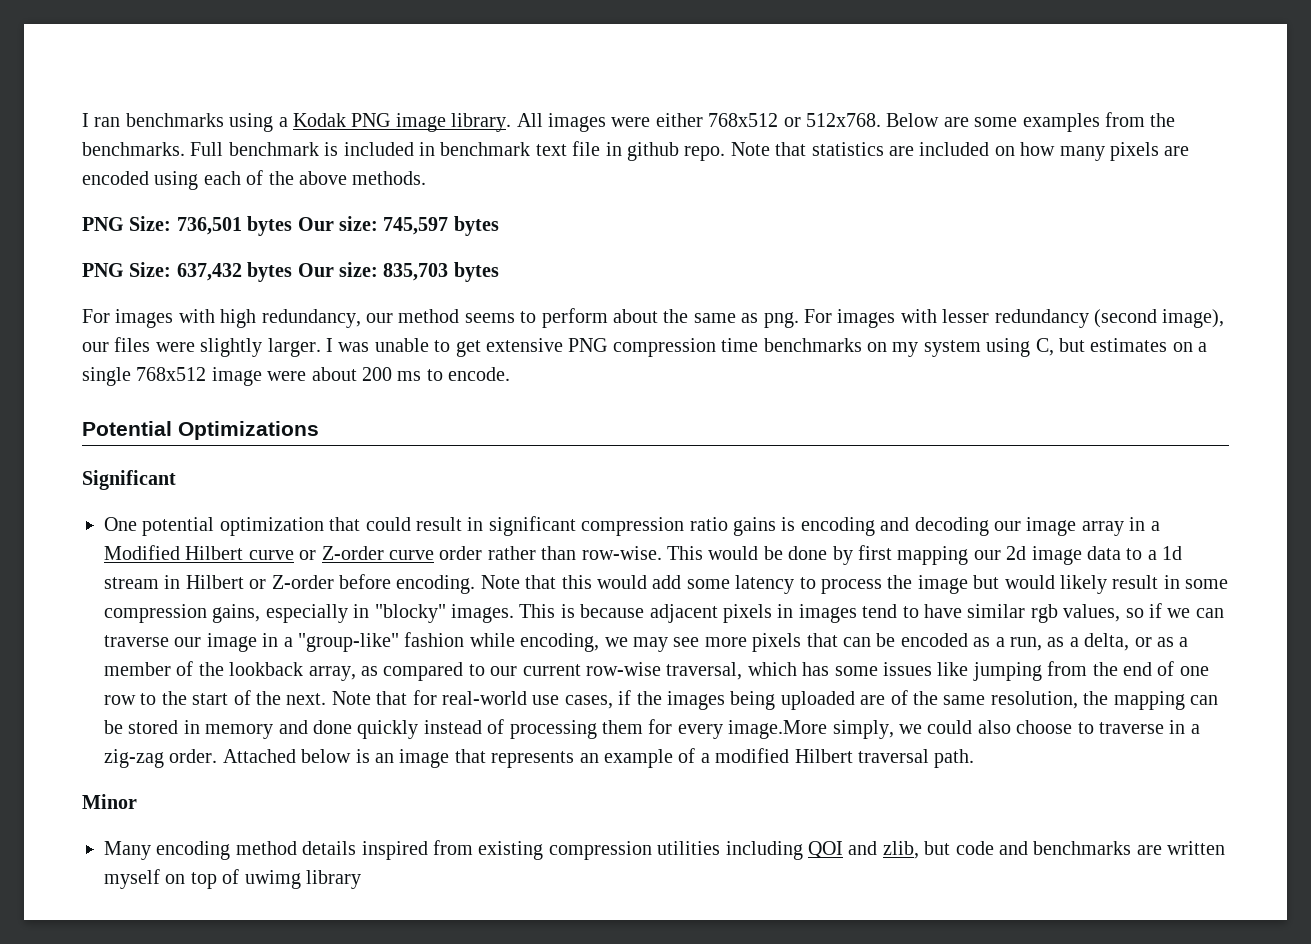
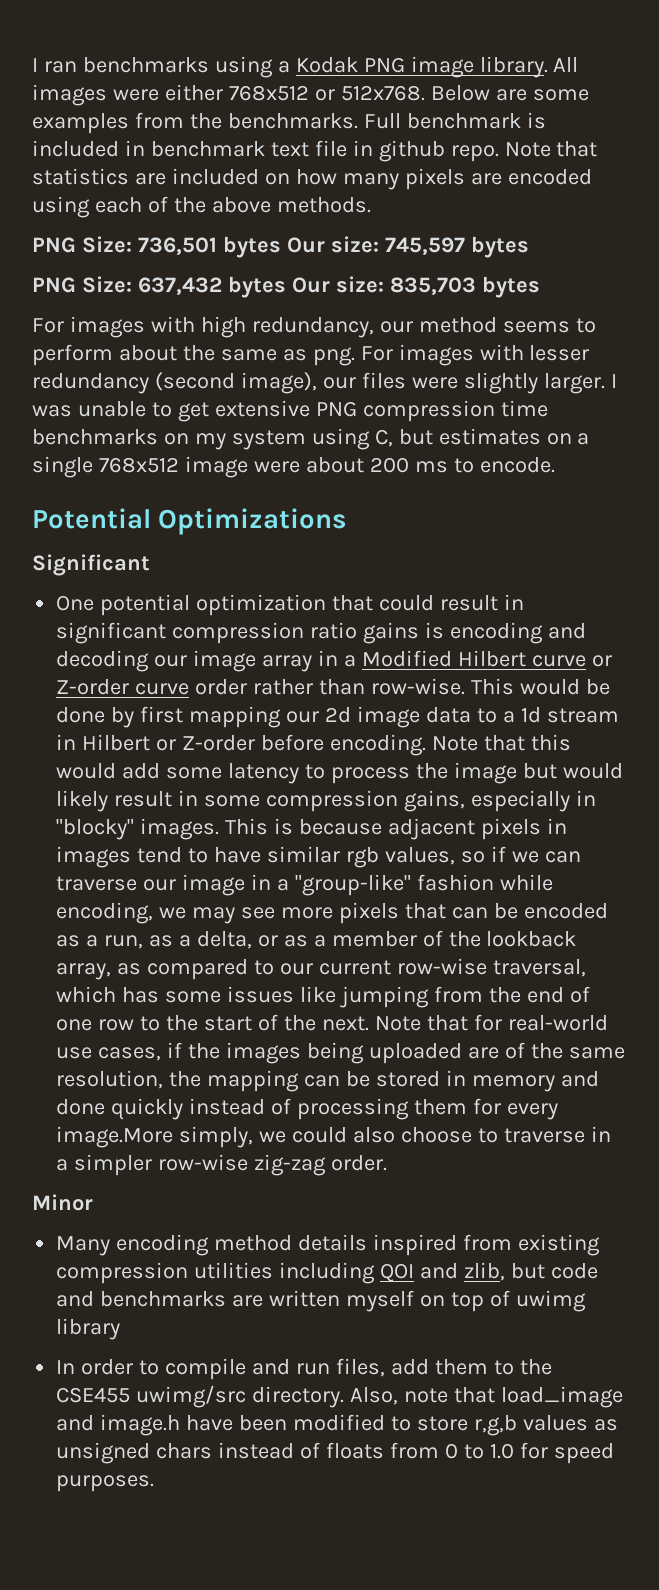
(1200, 729) none -> [74,1154,249,1176] simpler row-wise
[222,748,975,768] Attached below is an image that represents an example of a modified Hilbert traversal path. -> (387, 1163) none
(361, 879) none -> [56,1358,552,1380] [56,1385,623,1408] [56,1414,618,1436] [56,1442,614,1464] [56,1475,155,1492] // In order to compile and run files, add them to the CSE455 uwimg/src directory. Also, note that load_image and image.h have been modified to store r,g,b values as unsigned chars instead of floats from 0 to 1.0 for speed purposes.

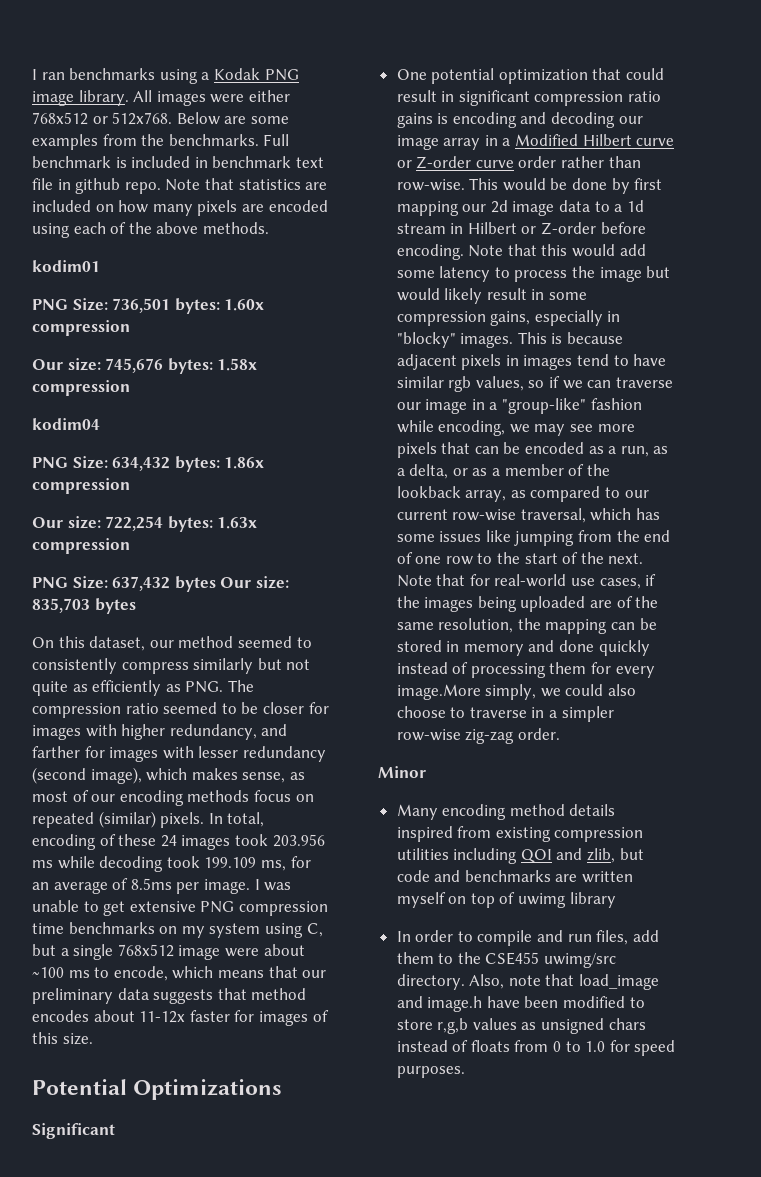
(371, 205) none -> [32,260,100,272] // kodim01
[222,236,529,258] bytes Our size: 745,597 bytes -> [174,298,265,314] [32,320,130,336] [32,358,258,374] [32,380,130,396] [32,418,100,430] [32,456,265,472] [32,478,130,494] [32,516,258,532] [32,538,130,554] bytes: 1.60x compression // Our size: 745,676 bytes: 1.58x compression // kodim04 // PNG Size: 634,432 bytes: 1.86x compression // Our size: 722,254 bytes: 1.63x compression
[32,316,596,338] [32,344,393,366] For images with high redundancy, our method seems to perform about the same as png. For -> [32,636,312,651] [32,658,311,674] [32,680,254,696] [32,702,329,718] [32,724,288,740] [32,746,105,758] On this dataset, our method seemed to consistently compress similarly but not quite as efficiently as PNG. The compression ratio seemed to be closer for images with higher redundancy, and farther for
[322,372,605,394] our files were slightly larger. -> [146,768,305,783] [32,790,314,806] [32,811,265,828] [32,834,325,850] [32,856,311,872] [32,878,250,894] which makes sense, as most of our encoding methods focus on repeated (similar) pixels. In total, encoding of these 24 images took 203.956 ms while decoding took 199.109 ms, for an average of 8.5ms per image.
[438,428,572,445] estimates on -> (56, 950) none
[369,457,409,473] 200 -> [32,967,64,978] ~100
[479,457,555,473] encode. -> [113,966,327,981] [32,988,307,1004] [32,1010,329,1026] [32,1032,93,1045] encode, which means that our preliminary data suggests that method encodes about 11-12x faster for images of this size.

